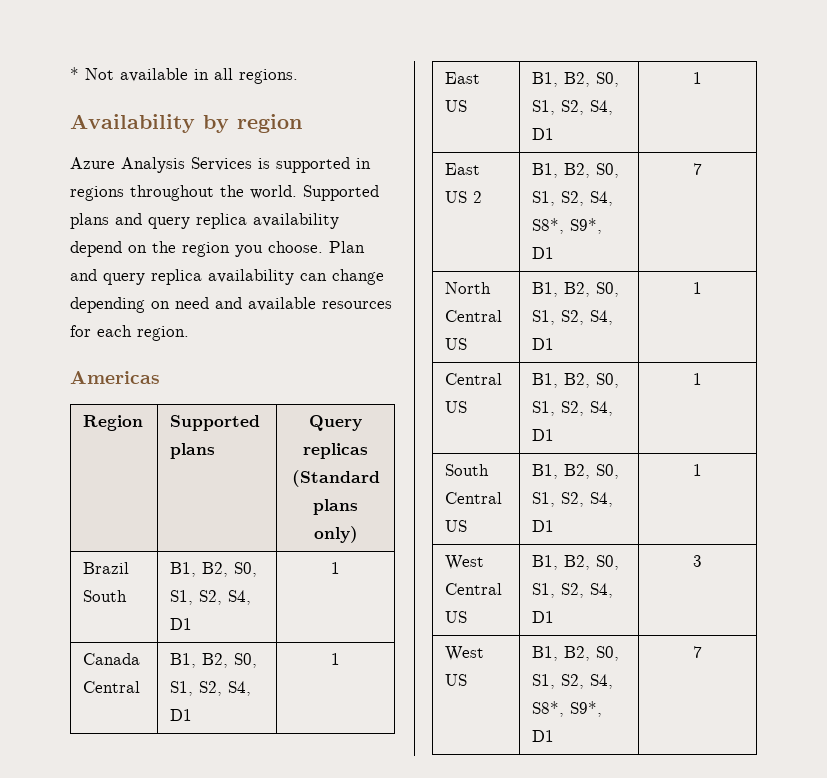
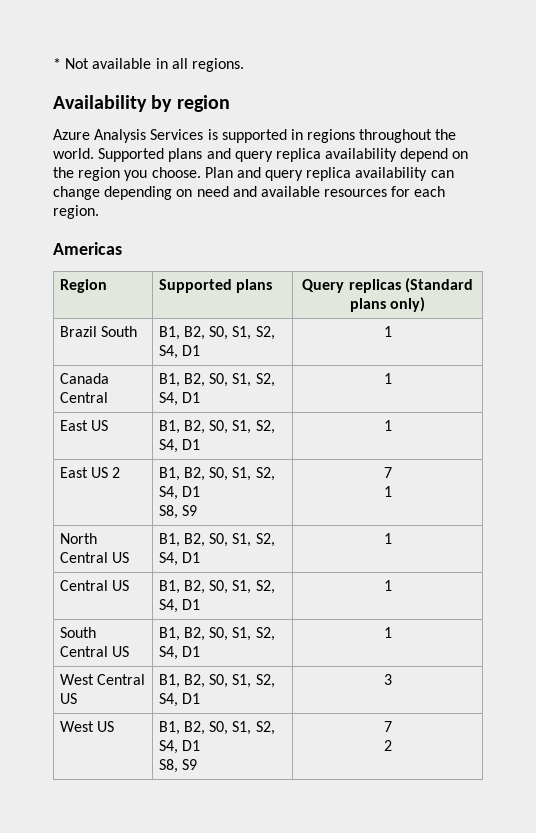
[531,218,602,234] [531,247,554,259] [693,163,702,175] S8*, S9*, D1 | 7 -> [182,486,201,497] [158,505,198,519] [383,467,392,478] [383,486,392,497] D1 // S8, S9 | 7 // 1
[531,701,602,717] [531,730,554,742] [693,646,702,658] S8*, S9*, D1 | 7 -> [182,740,201,751] [158,759,198,773] [383,721,392,732] [383,740,392,751] D1 // S8, S9 | 7 // 2

